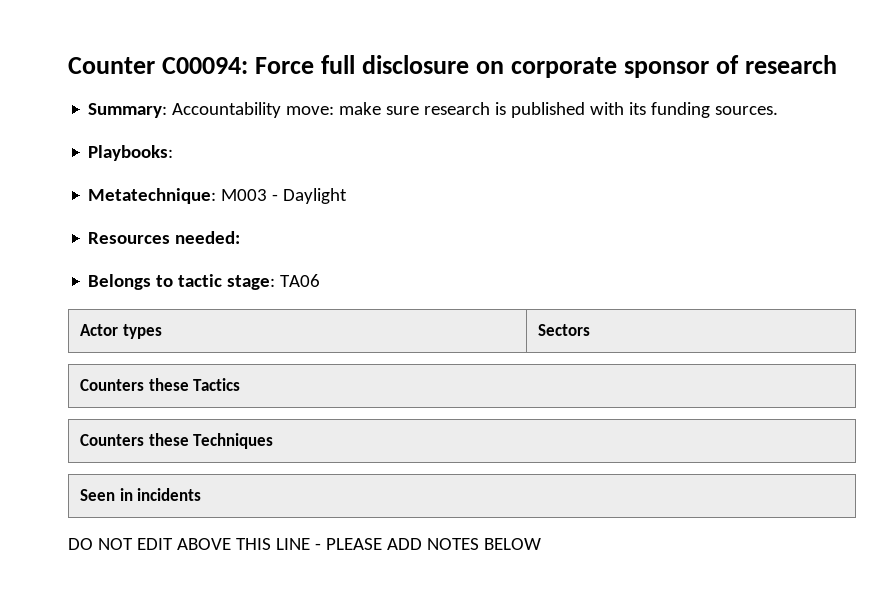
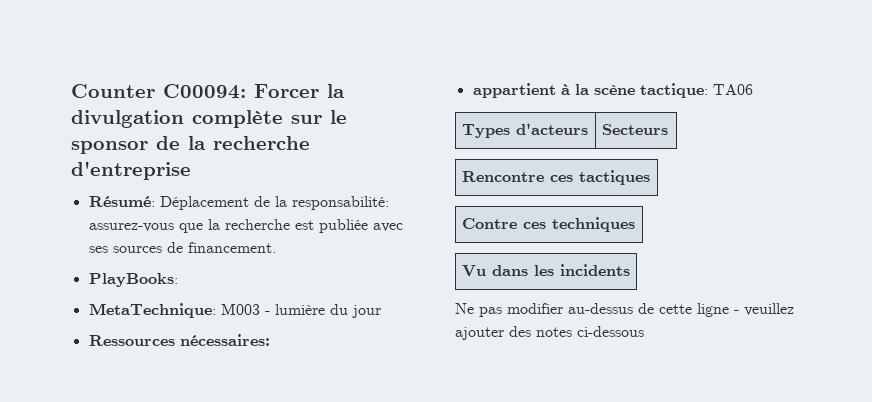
[255,55,838,78] [88,102,779,118] [88,145,174,161] [88,188,348,204] [88,231,241,244] [88,274,321,290] [80,324,162,339] [538,324,591,336] [80,378,241,391] [80,433,274,449] [80,488,202,501] [68,538,541,550] Force full disclosure on corporate sponsor of research // Summary: Accountability move: make sure research is published with its funding sources. // Playbooks: // Metatechnique: M003 - Daylight // Resources needed: // Belongs to tactic stage: TA06 // Actor types | Sectors // Counters these Tactics // Counters these Techniques // Seen in incidents // DO NOT EDIT ABOVE THIS LINE - PLEASE ADD NOTES BELOW -> [254,84,345,98] [71,110,347,128] [71,136,310,154] [71,161,191,180] [88,196,389,210] [88,219,403,233] [88,242,276,253] [88,273,178,287] [88,303,381,318] [88,334,270,346] [472,83,753,98] [461,123,588,138] [601,124,668,135] [461,170,650,185] [461,217,635,232] [461,264,630,277] [455,303,794,317] [455,326,644,340] Forcer la divulgation complète sur le sponsor de la recherche d'entreprise // Résumé: Déplacement de la responsabilité: assurez-vous que la recherche est publiée avec ses sources de financement. // PlayBooks: // MetaTechnique: M003 - lumière du jour // Ressources nécessaires: // appartient à la scène tactique: TA06 // Types d'acteurs | Secteurs // Rencontre ces tactiques // Contre ces techniques // Vu dans les incidents // Ne pas modifier au-dessus de cette ligne - veuillez ajouter des notes ci-dessous

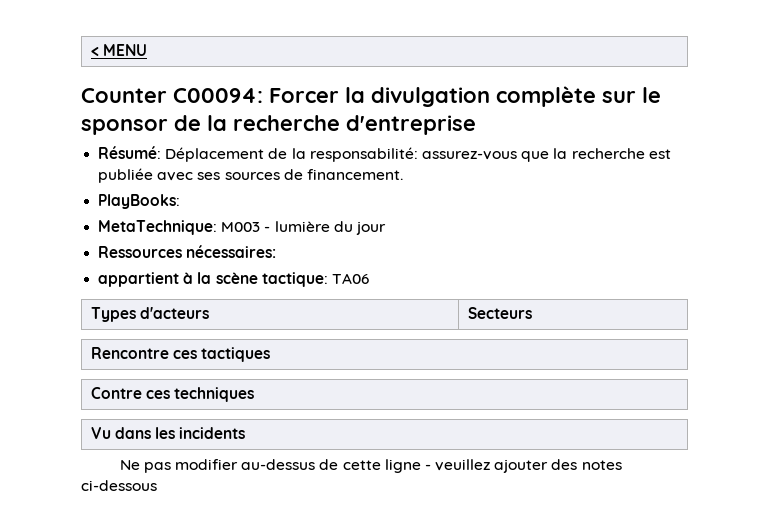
(71, 91) none -> [90,44,148,56] < MENU //

